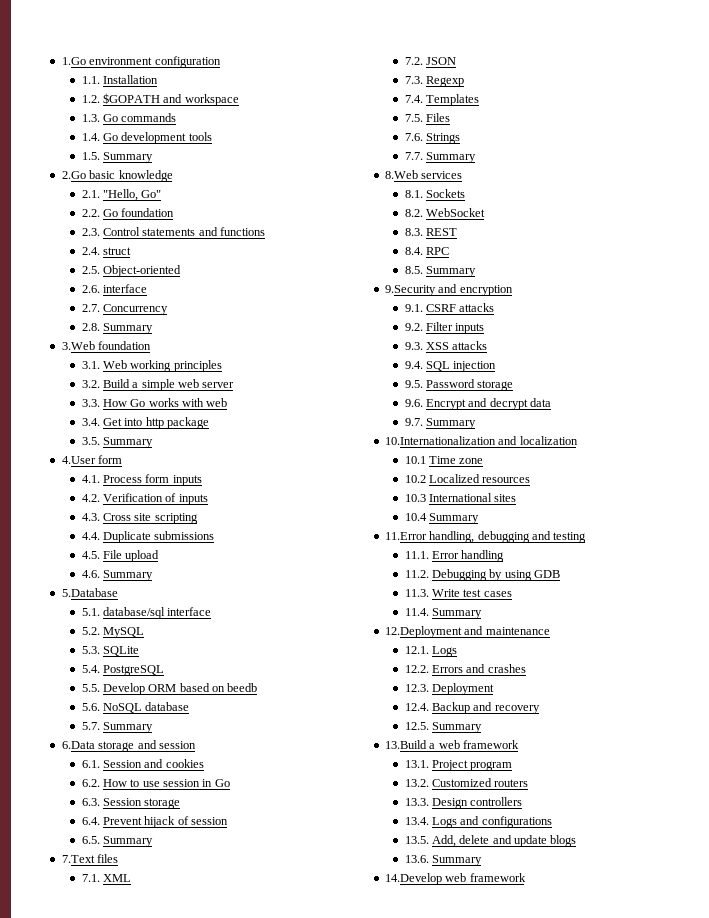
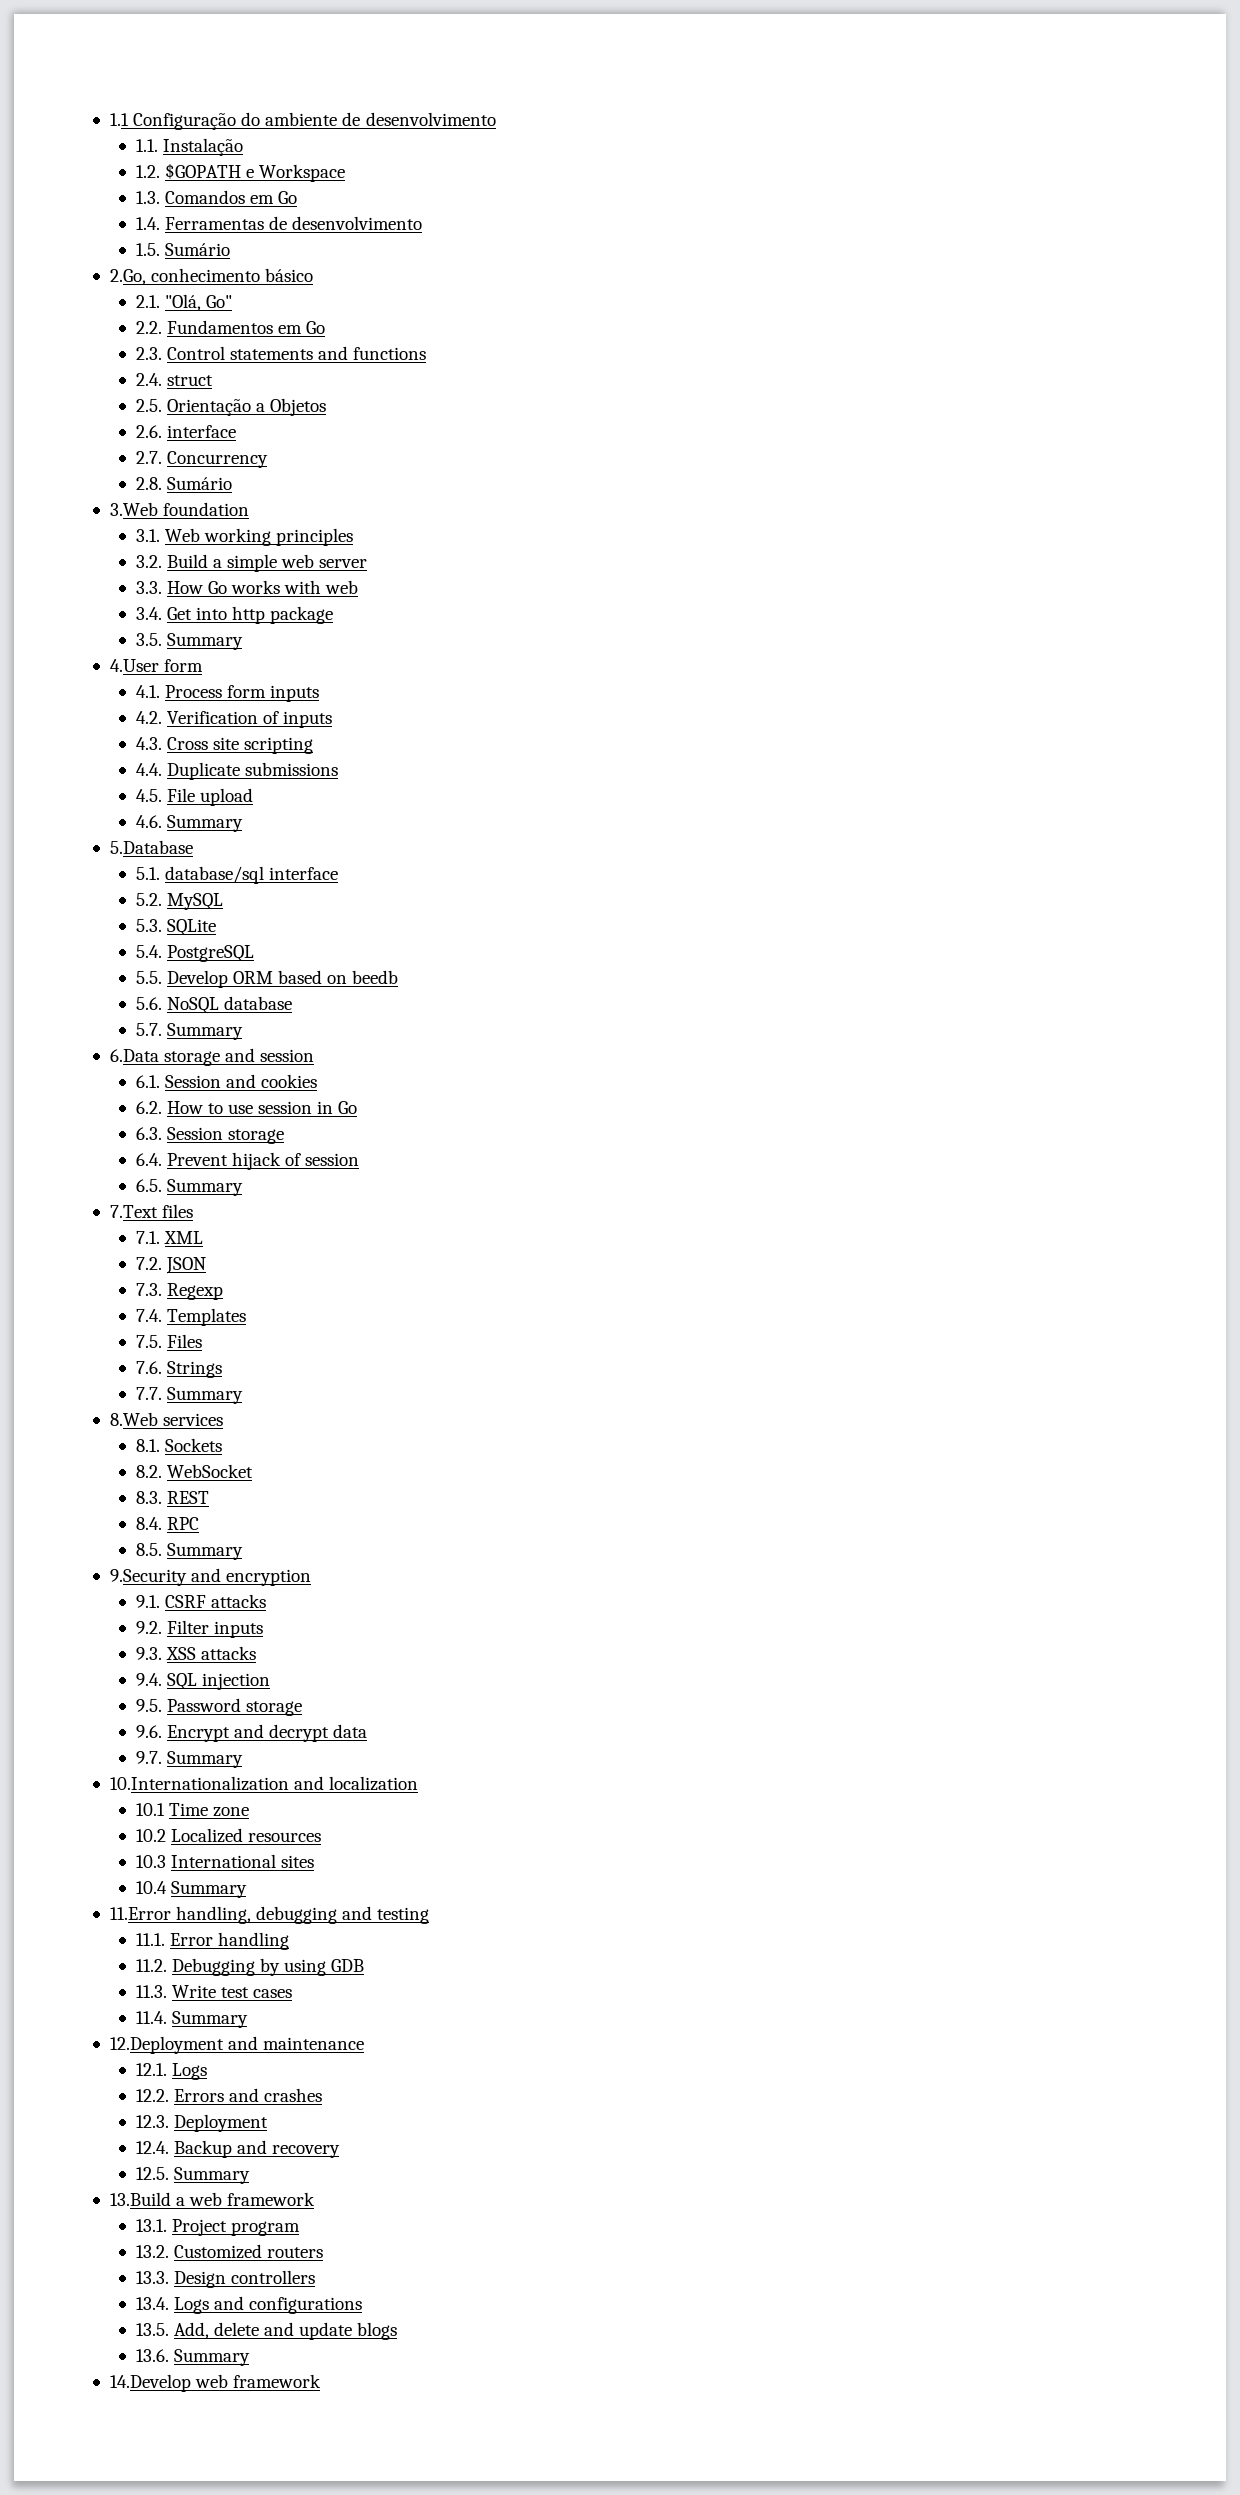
[61,56,221,68] 1.Go environment configuration -> [109,112,496,130] 1.1 Configuração do ambiente de desenvolvimento
[102,75,158,84] Installation -> [162,138,243,156] Instalação
[163,94,239,106] and workspace -> [245,164,346,182] e Workspace
[102,113,177,122] Go commands -> [164,190,298,204] Comandos em Go
[102,132,212,144] [81,152,153,163] [61,170,173,182] Go development tools // 1.5. Summary // 2.Go basic knowledge -> [164,216,423,230] [135,243,230,256] [109,268,314,285] Ferramentas de desenvolvimento // 1.5. Sumário // 2.Go, conhecimento básico
[102,189,138,201] "Hello, -> [164,294,201,311] "Olá,
[102,208,175,217] Go foundation -> [166,320,326,334] Fundamentos em Go
[102,265,181,277] Object-oriented -> [166,398,327,416] Orientação a Objetos
[102,323,153,334] Summary -> [166,477,232,490] Sumário

